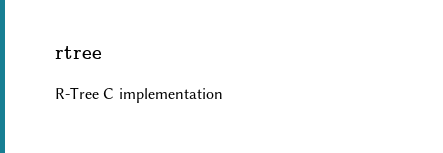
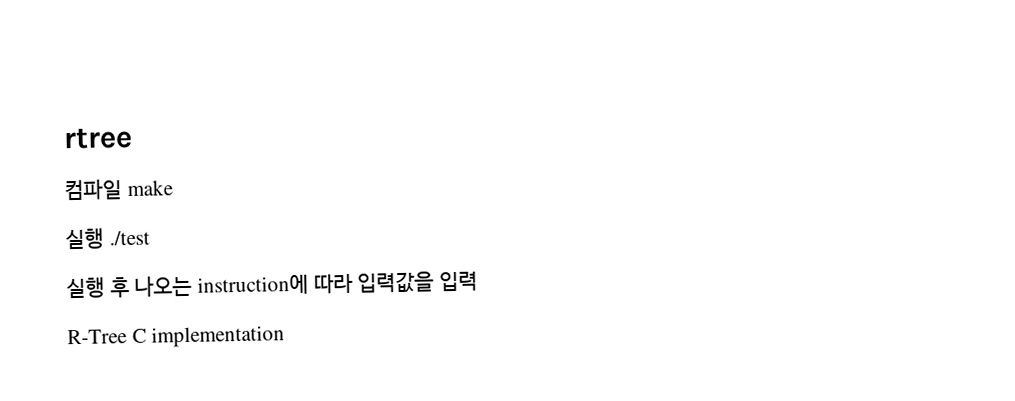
(102, 52) none -> [64,179,173,201] [65,227,150,250] [66,271,479,299] // 컴파일 make // 실행 ./test // 실행 후 나오는 instruction에 따라 입력값을 입력

